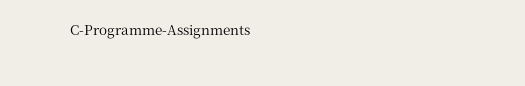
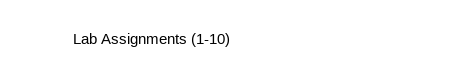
[70,25,250,39] C-Programme-Assignments -> [73,33,231,47] Lab Assignments (1-10)

